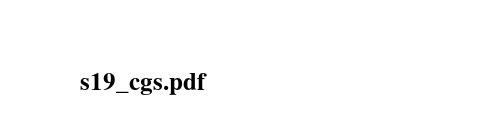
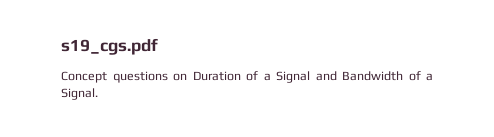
(207, 84) none -> [61,71,433,83] [61,88,98,100] // Concept questions on Duration of a Signal and Bandwidth of a Signal.

